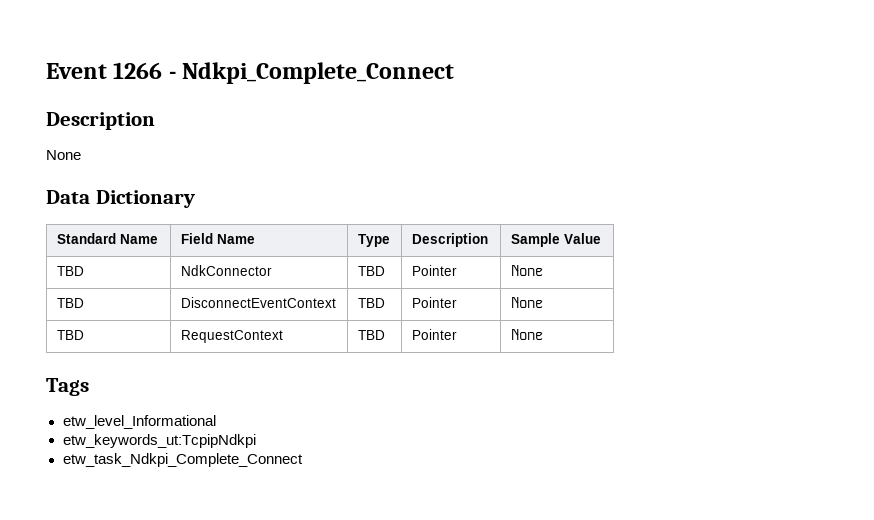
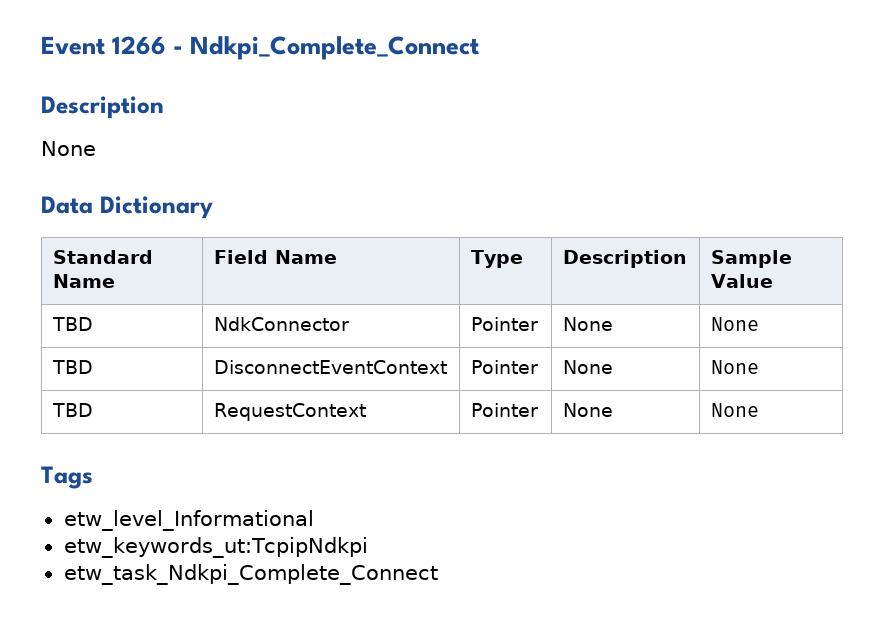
[357,266,385,276] [411,265,457,276] TBD | Pointer -> [470,317,538,331] [562,317,613,331] Pointer | None
[357,298,385,308] [411,297,457,308] TBD | Pointer -> [470,360,538,374] [562,360,613,374] Pointer | None
[357,330,385,340] [411,329,457,340] TBD | Pointer -> [470,403,538,417] [562,403,613,417] Pointer | None

